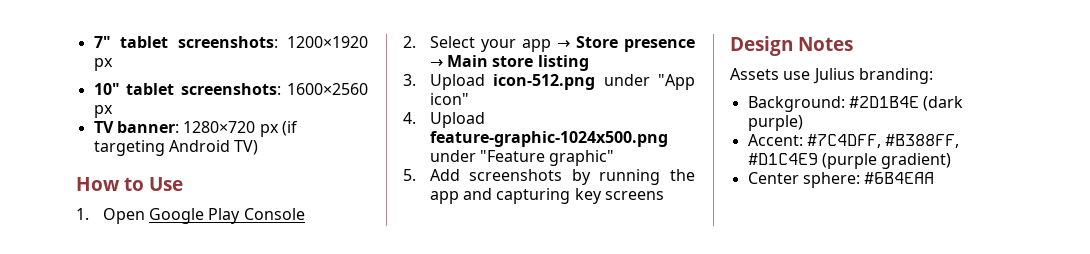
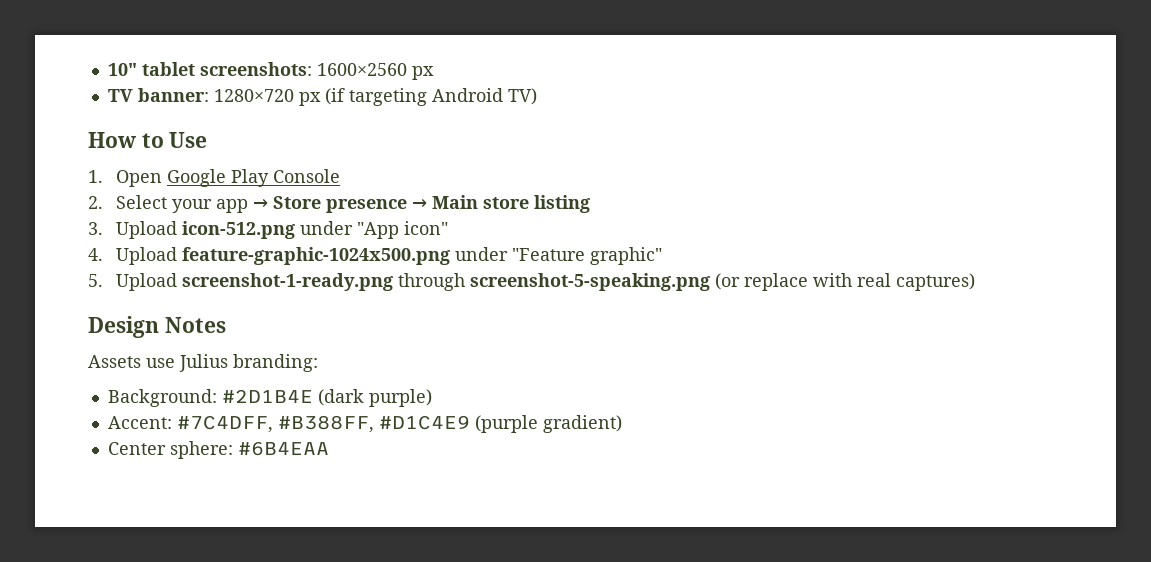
[93,36,368,48] [93,58,113,71] 7" tablet screenshots: 1200×1920 px // -> (107, 69) none
[429,169,695,185] [429,188,664,204] Add screenshots by running the app and capturing key screens -> [116,273,976,291] Upload screenshot-1-ready.png through screenshot-5-speaking.png (or replace with real captures)

